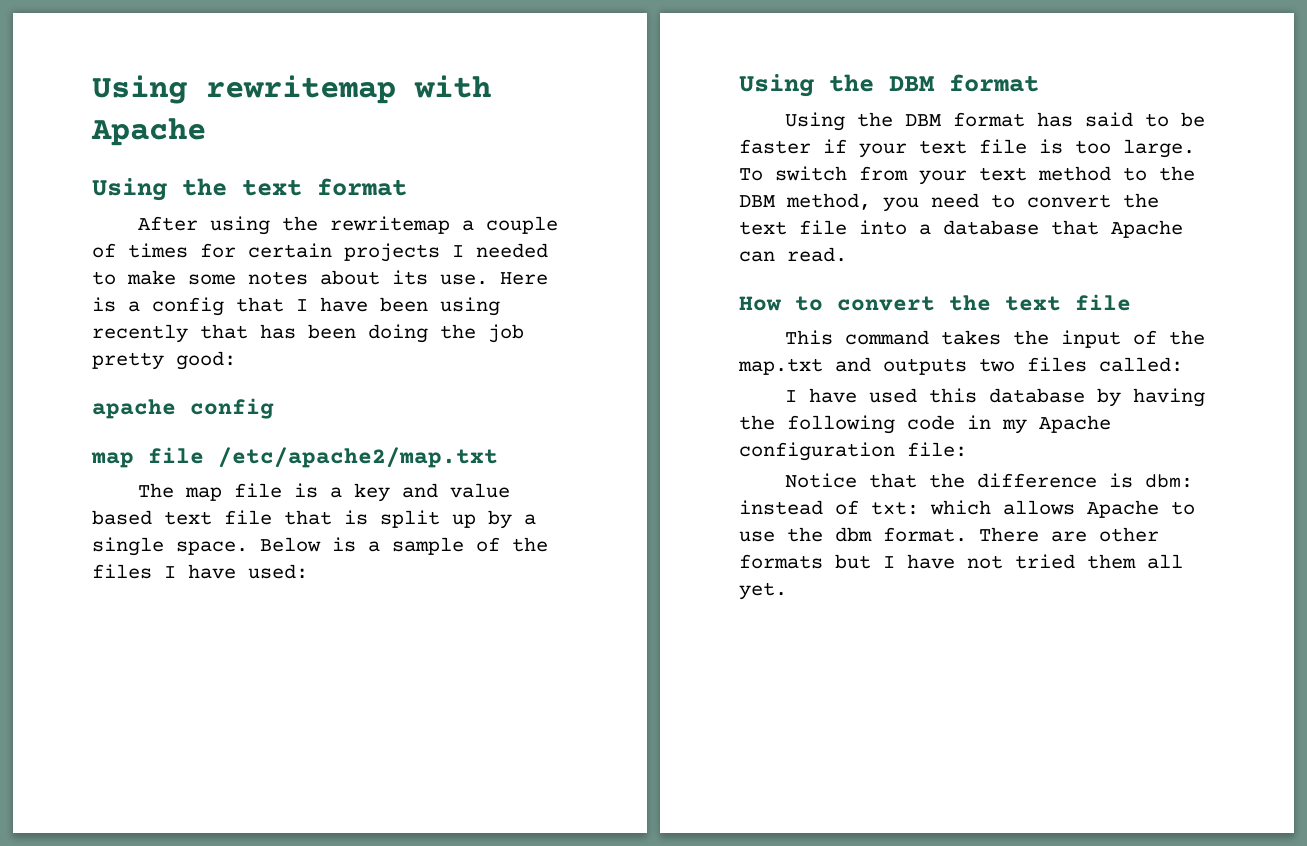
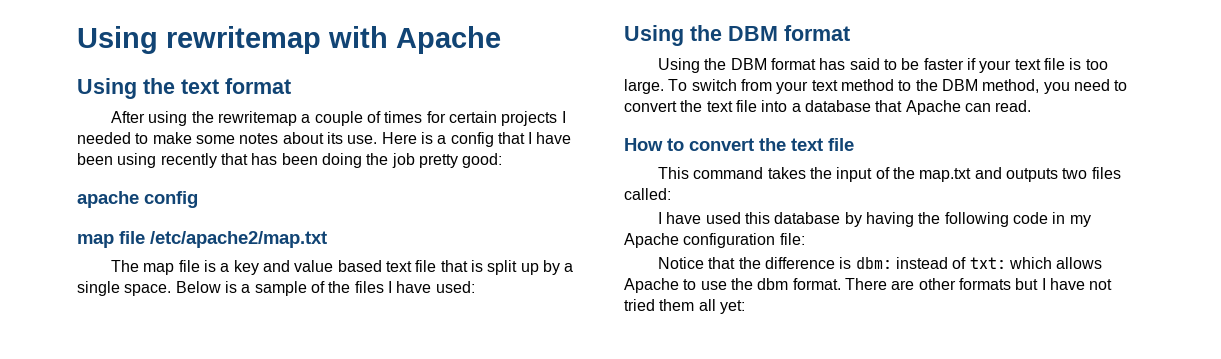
[739,582,787,600] yet. -> [719,300,745,314] yet:

